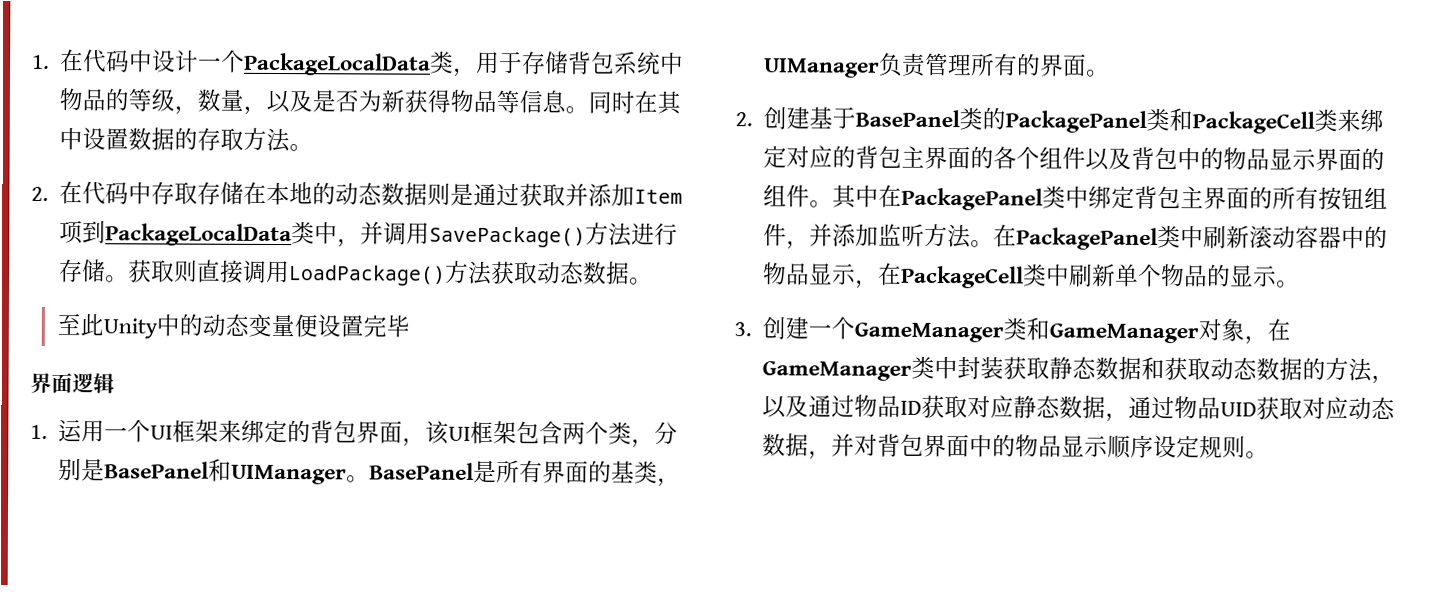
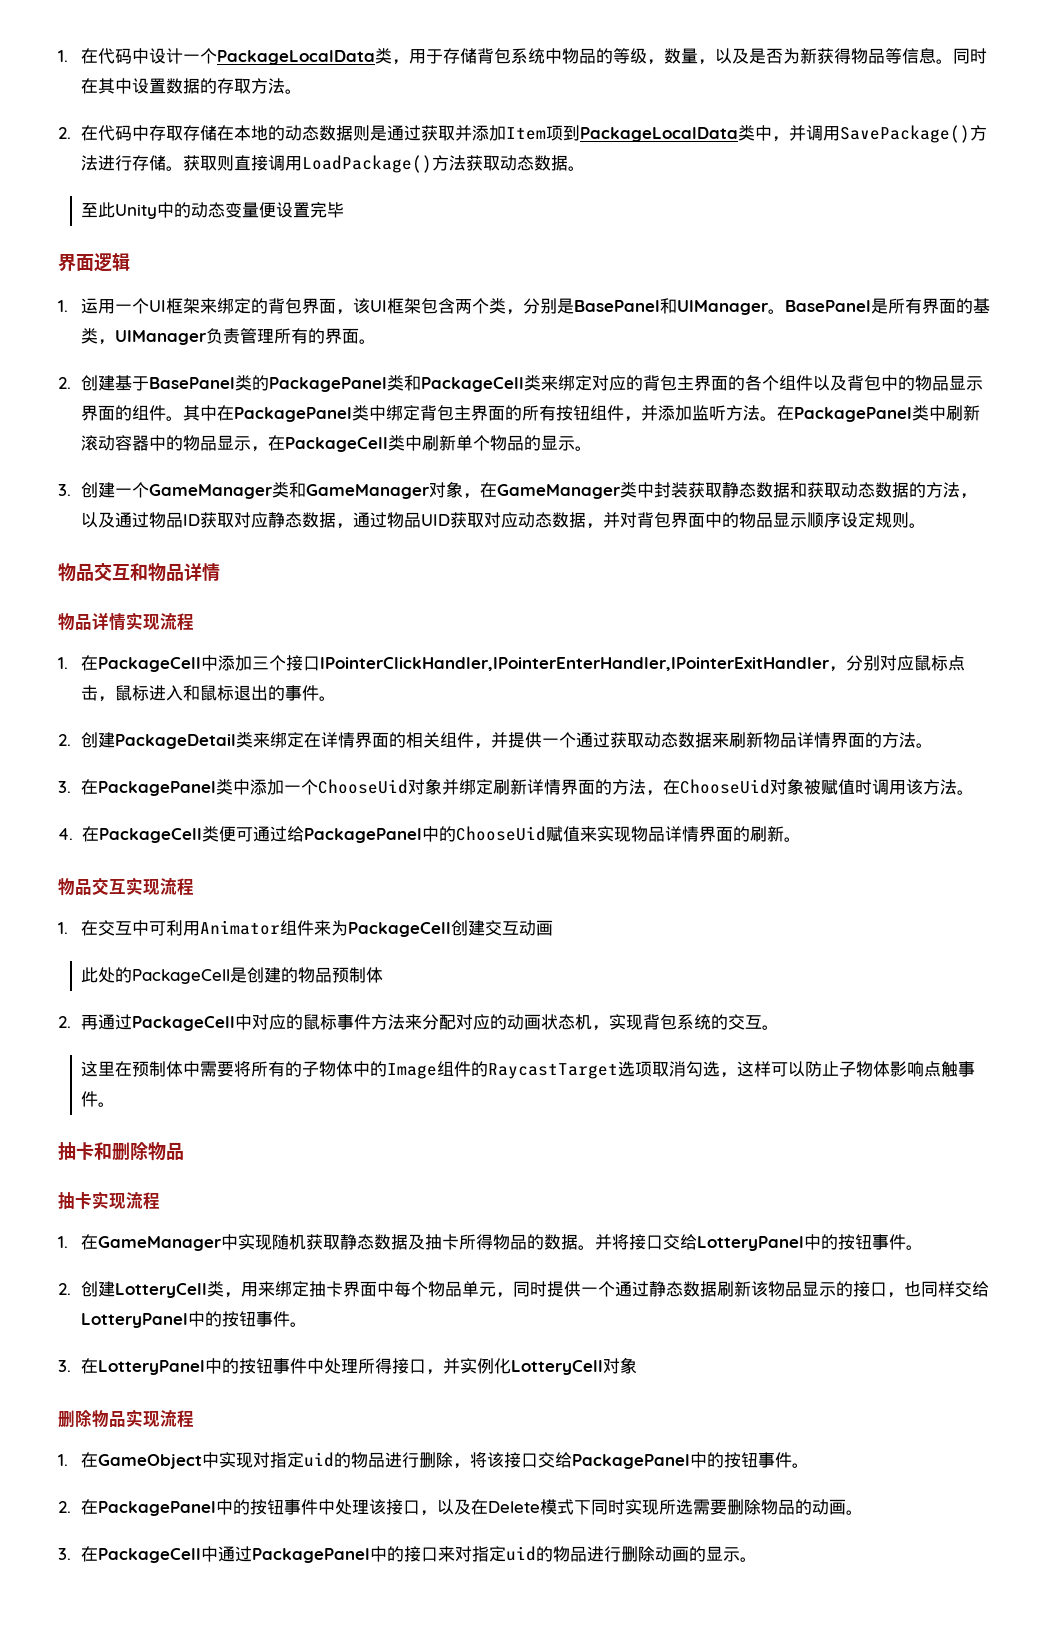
(1270, 455) none -> [58,563,220,582] [58,612,194,631] [58,655,966,672] [81,685,337,702] [58,732,934,749] [58,778,975,796] [58,826,801,843] [58,877,194,896] [58,920,554,937] [81,967,384,984] [58,1014,780,1031] [81,1061,976,1079] [81,1091,116,1107] [58,1142,184,1161] [58,1191,160,1210] [58,1234,924,1251] [58,1281,990,1298] [81,1311,308,1328] [58,1357,638,1375] [58,1409,194,1428] [58,1452,810,1469] [58,1499,864,1516] [58,1546,758,1563] // 物品交互和物品详情 // 物品详情实现流程 // 1.在PackageCell中添加三个接口IPointerClickHandler,IPointerEnterHandler,IPointerExitHandler，分别对应鼠标点击，鼠标进入和鼠标退出的事件。 // 2.创建PackageDetail类来绑定在详情界面的相关组件，并提供一个通过获取动态数据来刷新物品详情界面的方法。 // 3.在PackagePanel类中添加一个ChooseUid对象并绑定刷新详情界面的方法，在ChooseUid对象被赋值时调用该方法。 // 4.在PackageCell类便可通过给PackagePanel中的ChooseUid赋值来实现物品详情界面的刷新。 // 物品交互实现流程 // 1.在交互中可利用Animator组件来为PackageCell创建交互动画 // 此处的PackageCell是创建的物品预制体 // 2.再通过PackageCell中对应的鼠标事件方法来分配对应的动画状态机，实现背包系统的交互。 // 这里在预制体中需要将所有的子物体中的Image组件的RaycastTarget选项取消勾选，这样可以防止子物体影响点触事件。 // 抽卡和删除物品 // 抽卡实现流程 // 1.在GameManager中实现随机获取静态数据及抽卡所得物品的数据。并将接口交给LotteryPanel中的按钮事件。 // 2.创建LotteryCell类，用来绑定抽卡界面中每个物品单元，同时提供一个通过静态数据刷新该物品显示的接口，也同样交给LotteryPanel中的按钮事件。 // 3.在LotteryPanel中的按钮事件中处理所得接口，并实例化LotteryCell对象 // 删除物品实现流程 // 1.在GameObject中实现对指定uid的物品进行删除，将该接口交给PackagePanel中的按钮事件。 // 2.在PackagePanel中的按钮事件中处理该接口，以及在Delete模式下同时实现所选需要删除物品的动画。 // 3.在PackageCell中通过PackagePanel中的接口来对指定uid的物品进行删除动画的显示。

